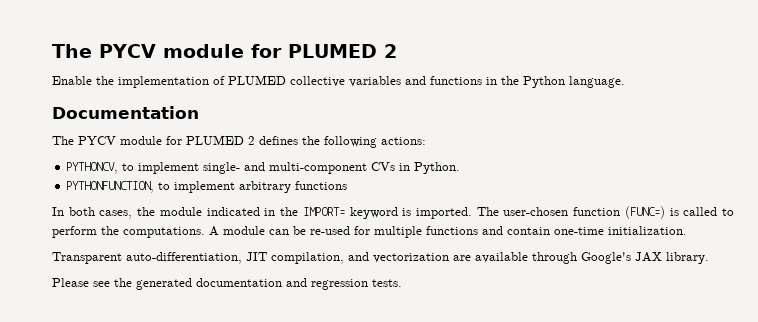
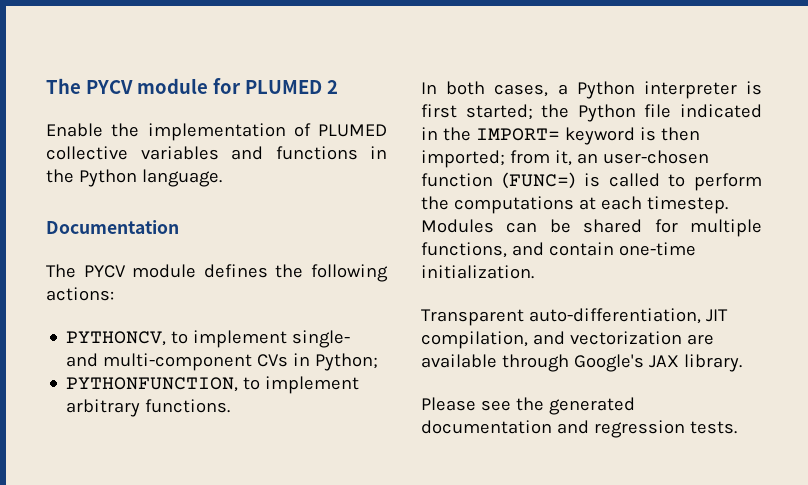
[166,135,255,145] for PLUMED 2 -> (197, 271) none
[414,162,461,174] Python. -> [315,353,379,371] Python;
[295,181,348,190] functions -> [145,399,231,413] functions.
[137,207,202,216] the module -> [557,81,762,99] [421,104,672,122] a Python interpreter is first started; the Python file
[415,207,499,219] imported. The -> [660,127,700,141] [421,150,598,168] then imported; from it, an
[123,226,265,238] computations. A module -> [453,196,728,214] [421,219,494,233] computations at each timestep. Modules
[310,226,350,235] re-used -> [583,219,643,233] shared
[426,226,478,235] functions -> [421,242,507,258] functions,

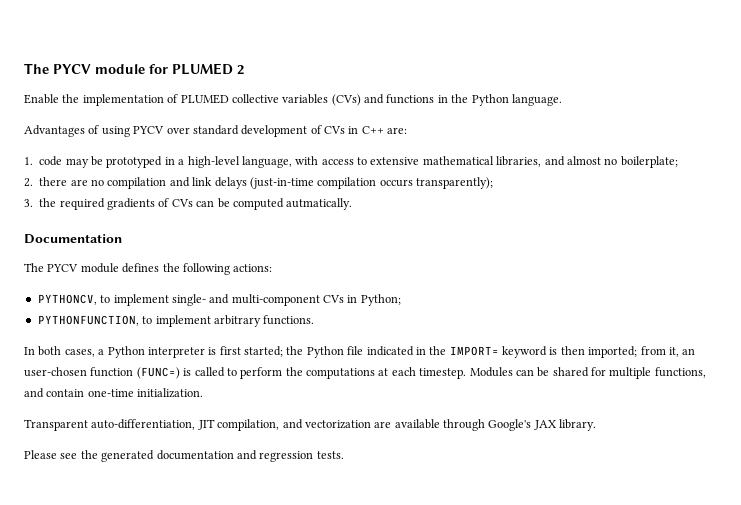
(219, 153) none -> [331,94,361,106] (CVs)
(222, 178) none -> [24,125,408,137] [24,156,678,168] [24,177,493,189] [24,198,353,210] // Advantages of using PYCV over standard development of CVs in C++ are: // 1. code may be prototyped in a high-level language, with access to extensive mathematical libraries, and almost no boilerplate; // 2. there are no compilation and link delays (just-in-time compilation occurs transparently); // 3. the required gradients of CVs can be computed autmatically.

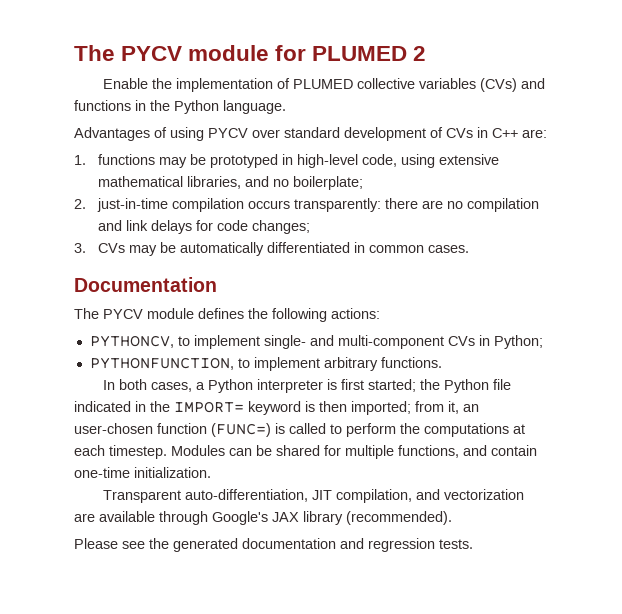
[39,156,63,166] code -> [98,154,156,165] functions
[178,156,367,168] a high-level language, with access to -> [297,154,436,168] high-level code, using
[566,156,601,165] almost -> (270, 181) none
(33, 182) none -> [97,198,382,212] just-in-time compilation occurs transparently:
[249,177,493,189] [24,198,353,210] (just-in-time compilation occurs transparently); // 3. the required gradients of CVs can be computed autmatically. -> [196,220,311,234] [74,242,470,256] for code changes; // 3. CVs may be automatically differentiated in common cases.
[559,419,597,431] library. -> [303,511,452,525] library (recommended).

